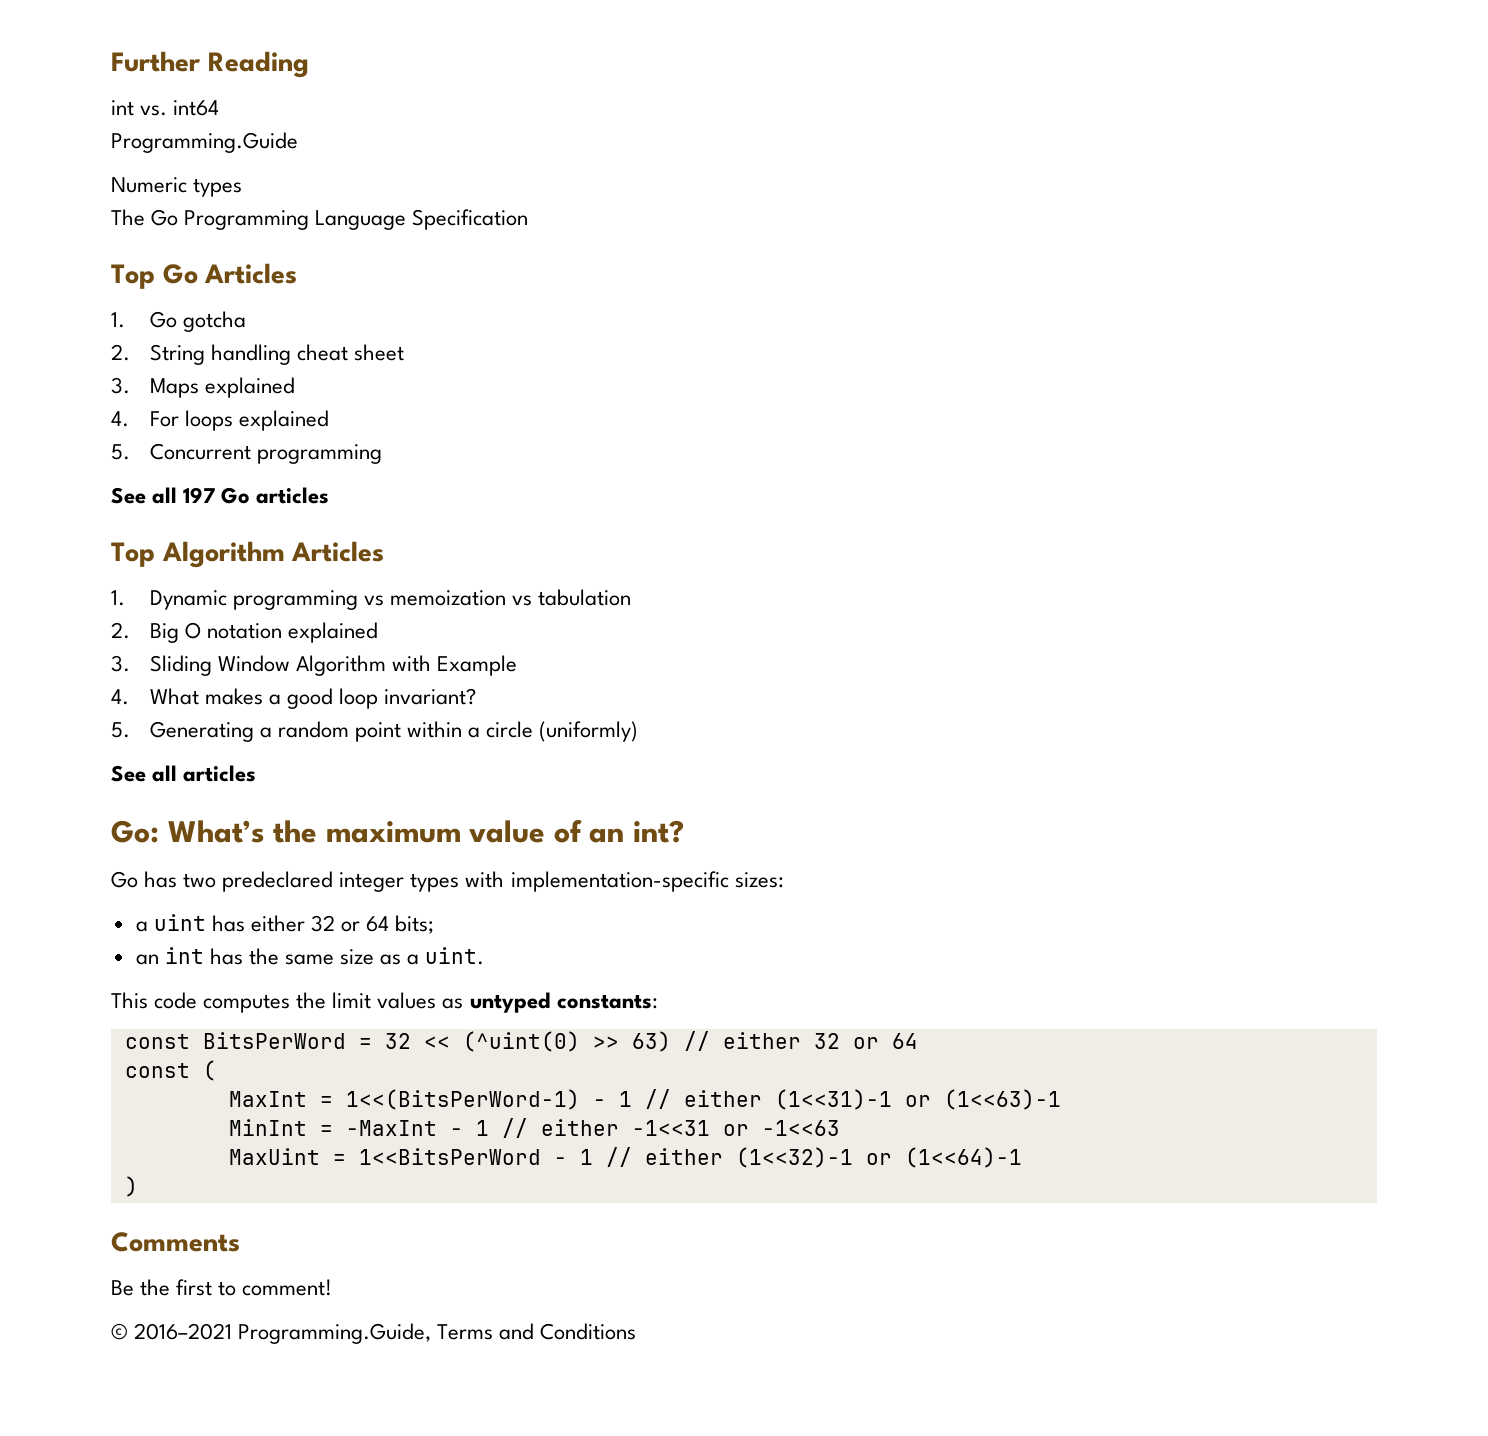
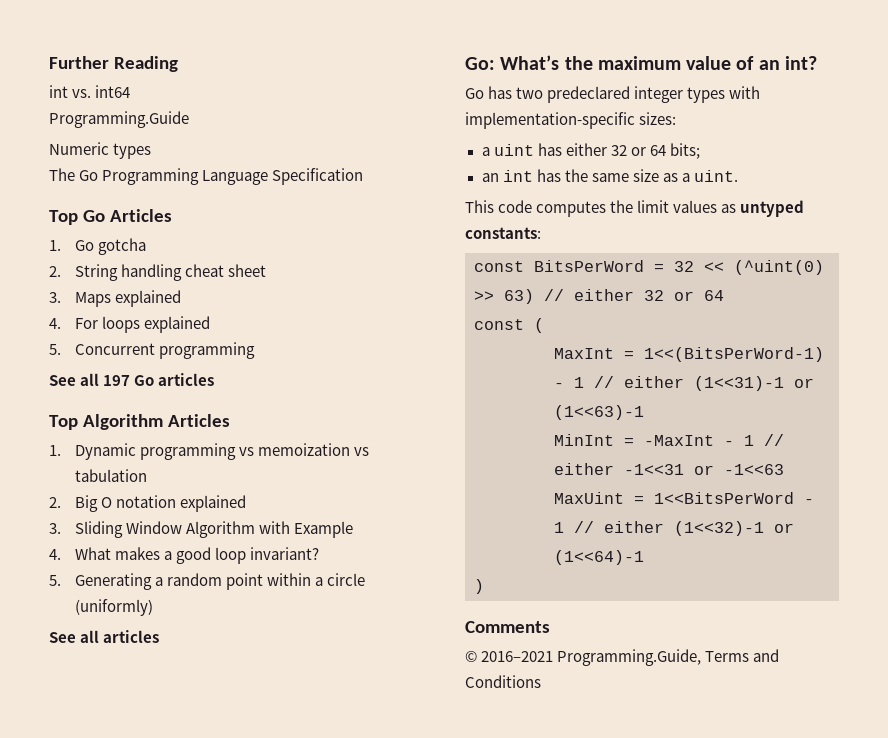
[111,1279,333,1296] // Be the first to comment! -> (550, 627) none

